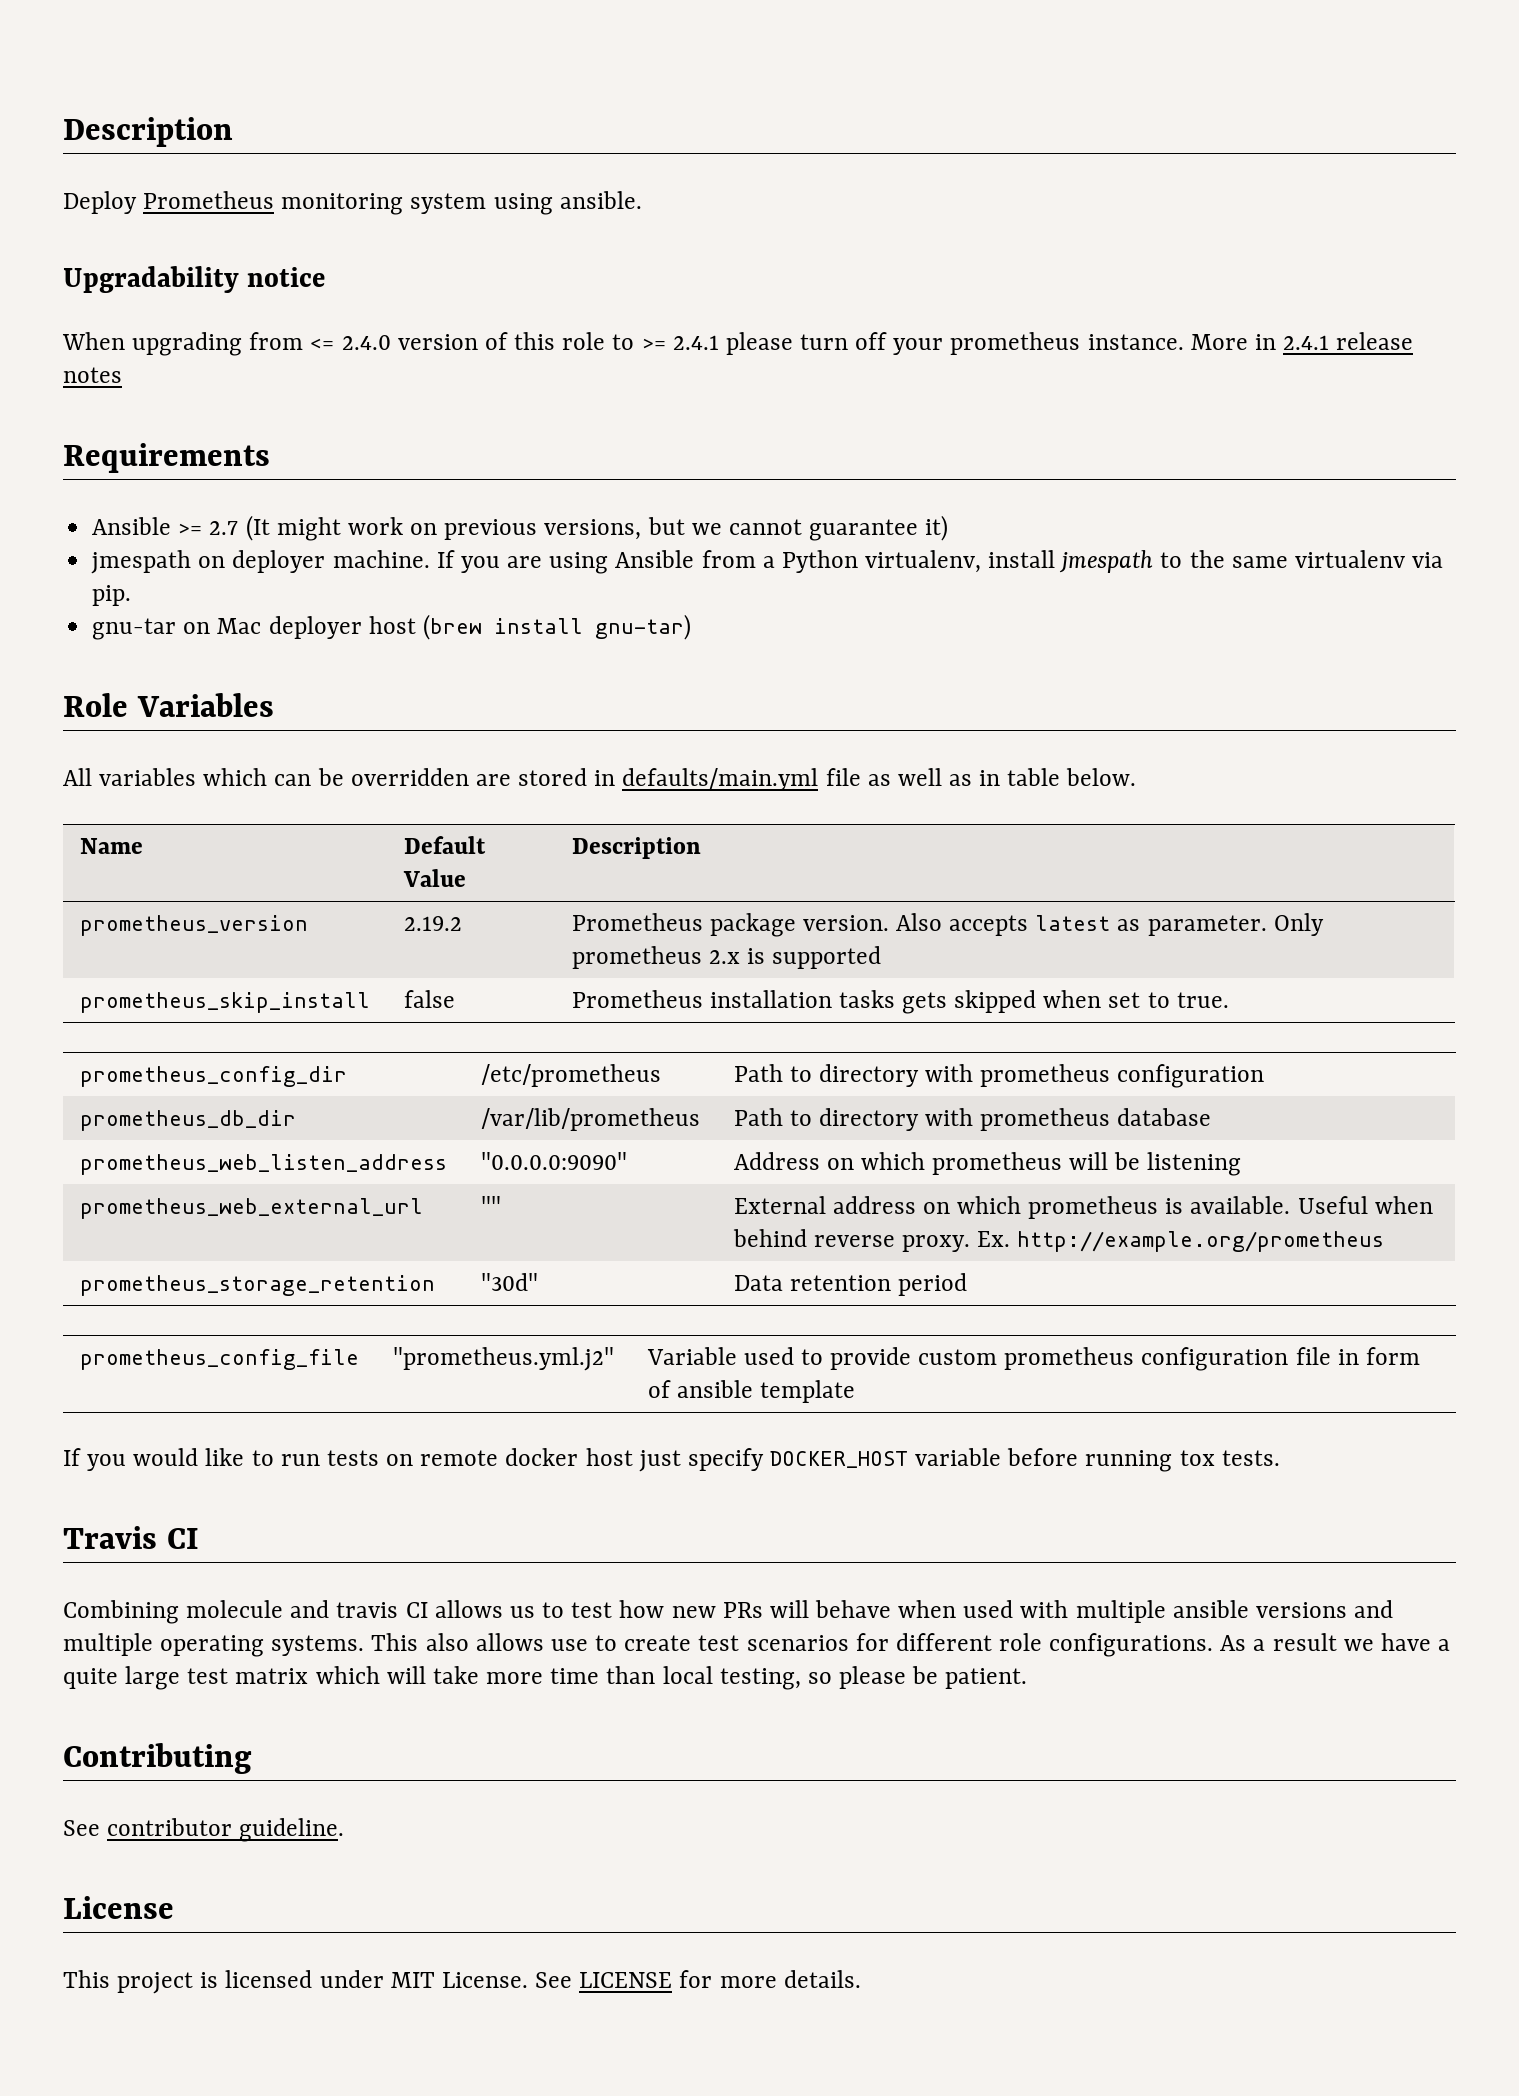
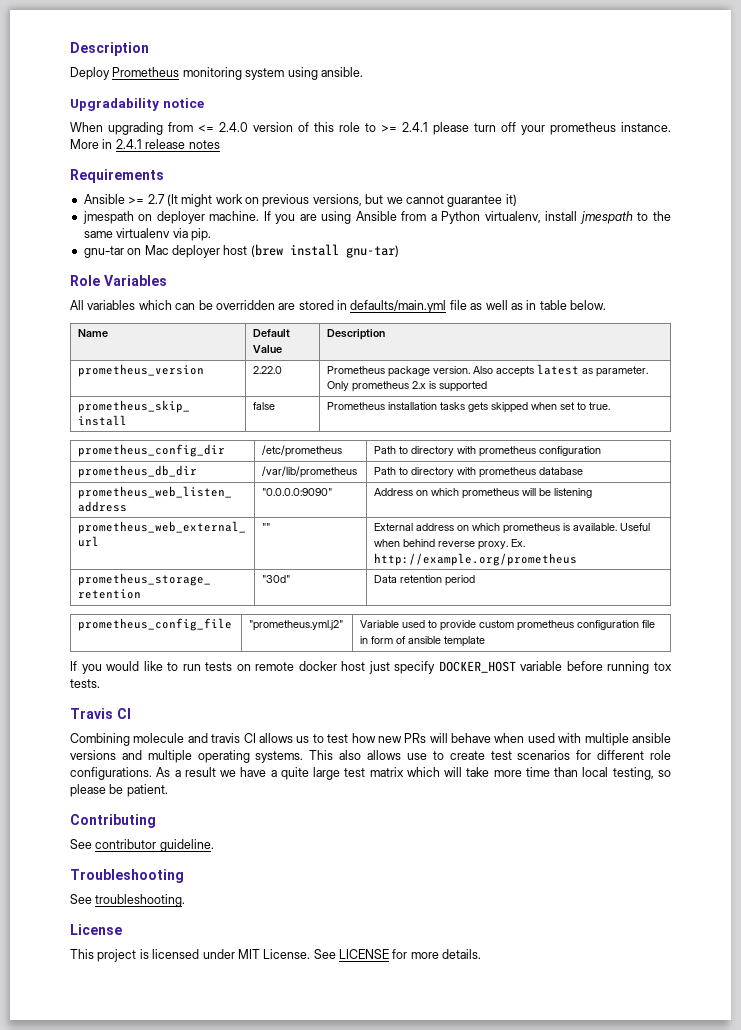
[403,916,462,931] 2.19.2 -> [253,366,283,374] 2.22.0
(345, 1830) none -> [70,869,184,883] [70,894,186,907] // Troubleshooting // See troubleshooting.

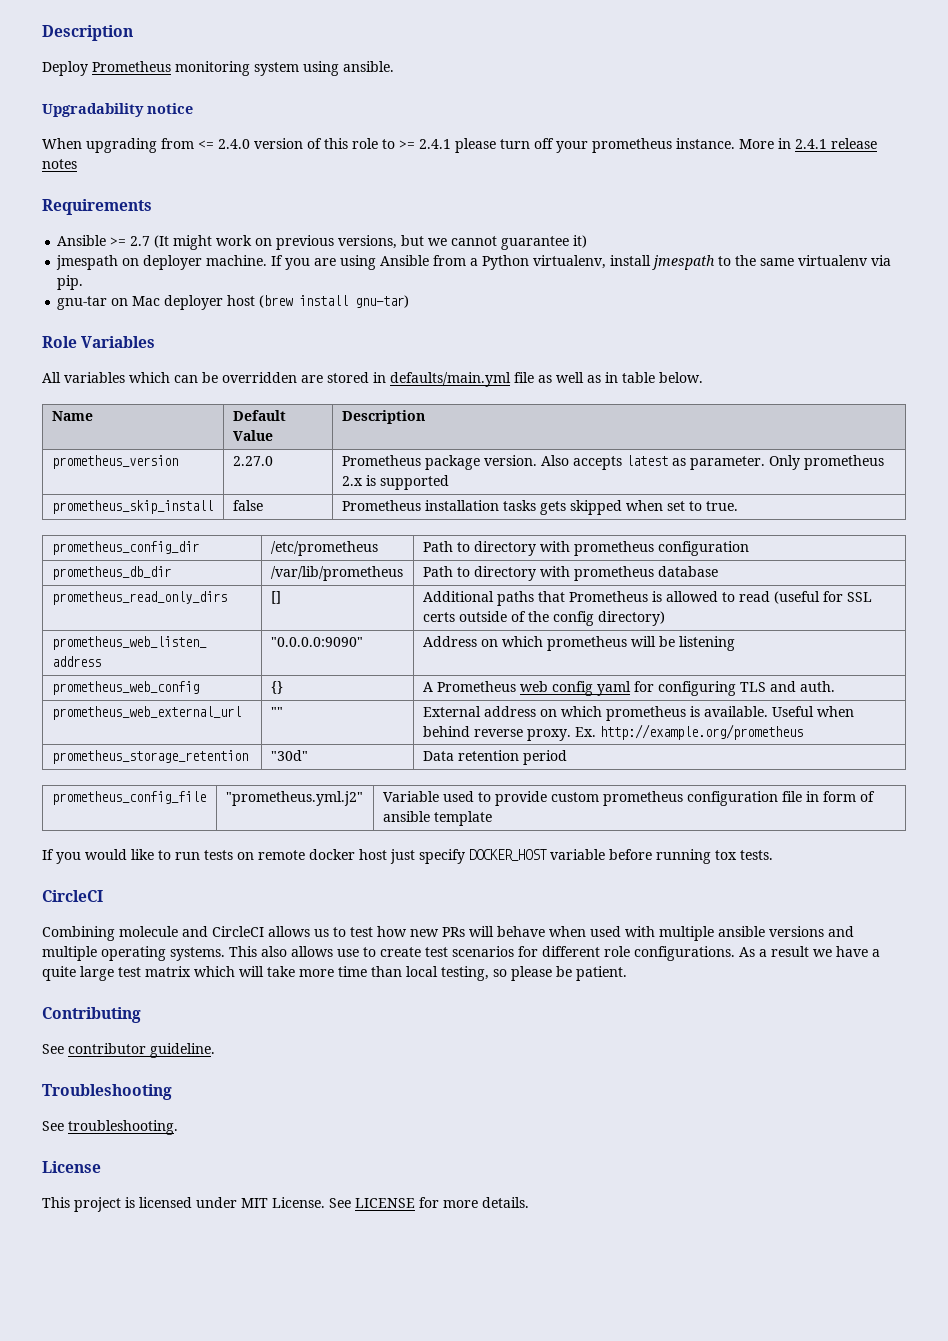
[253,366,283,374] 2.22.0 -> [232,456,273,466] 2.27.0
(584, 471) none -> [51,591,227,605] [270,591,281,604] [422,591,872,606] [422,611,665,626] // prometheus_read_only_dirs | [] | Additional paths that Prometheus is allowed to read (useful for SSL certs outside of the config directory)
(593, 493) none -> [51,681,199,695] [270,681,283,694] [422,681,835,696] // prometheus_web_config | {} | A Prometheus web config yaml for configuring TLS and auth.
[70,708,131,719] Travis CI -> [42,890,103,902] CircleCI
[211,733,256,743] travis CI -> [212,926,264,937] CircleCI

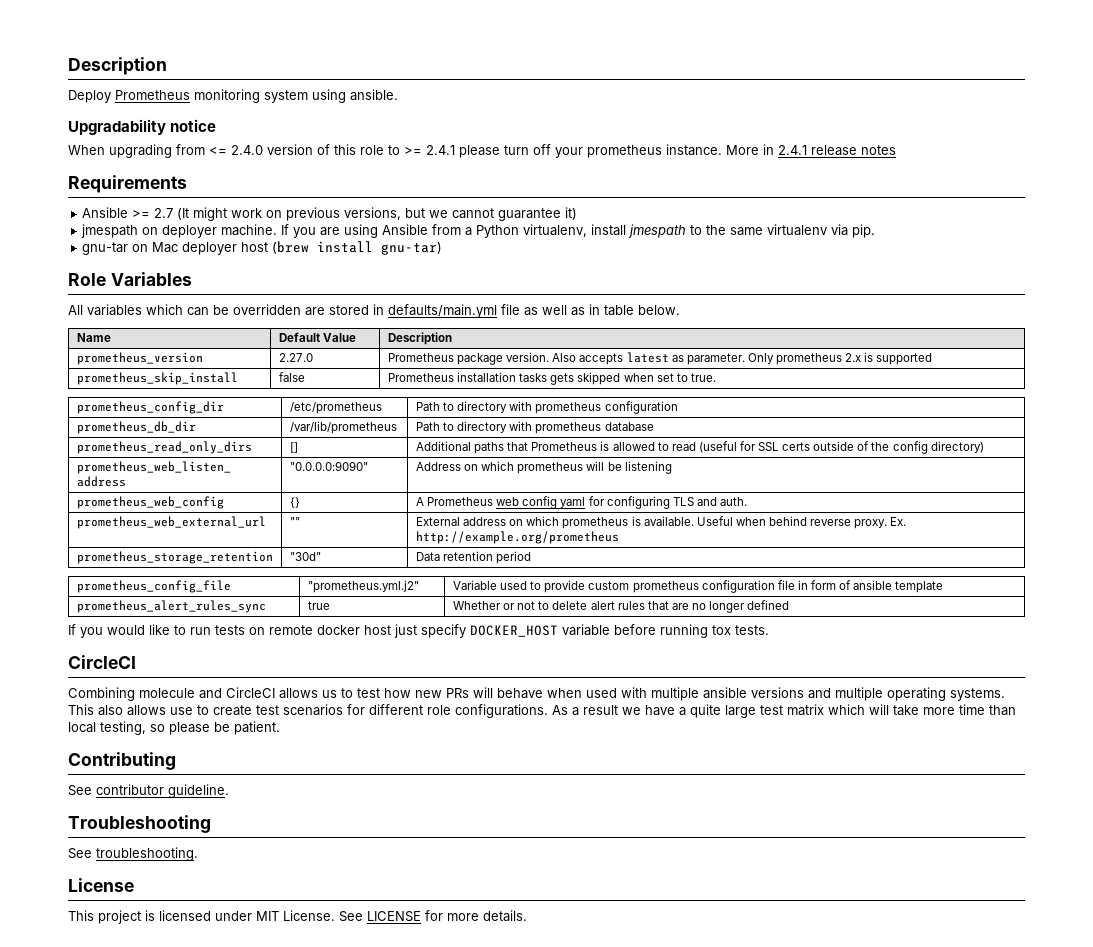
(492, 818) none -> [76,600,266,613] [307,601,330,610] [452,600,790,613] // prometheus_alert_rules_sync | true | Whether or not to delete alert rules that are no longer defined

